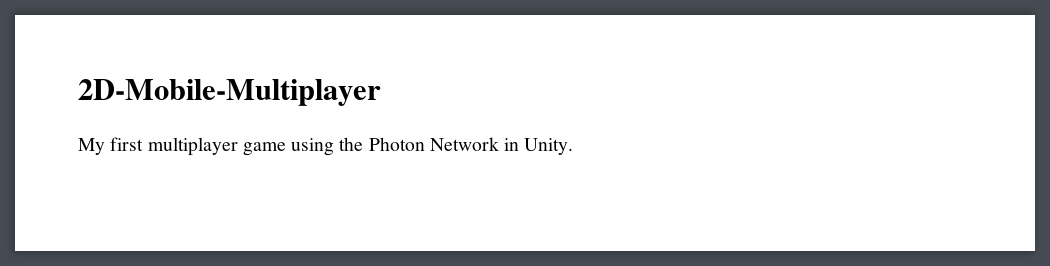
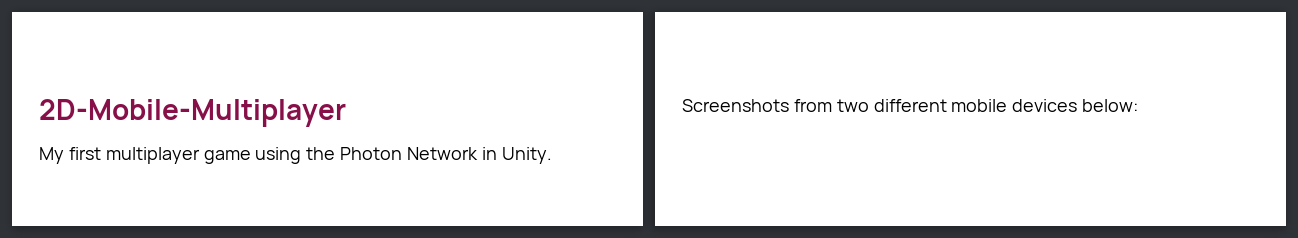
(574, 146) none -> [682,99,1139,112] Screenshots from two different mobile devices below:

